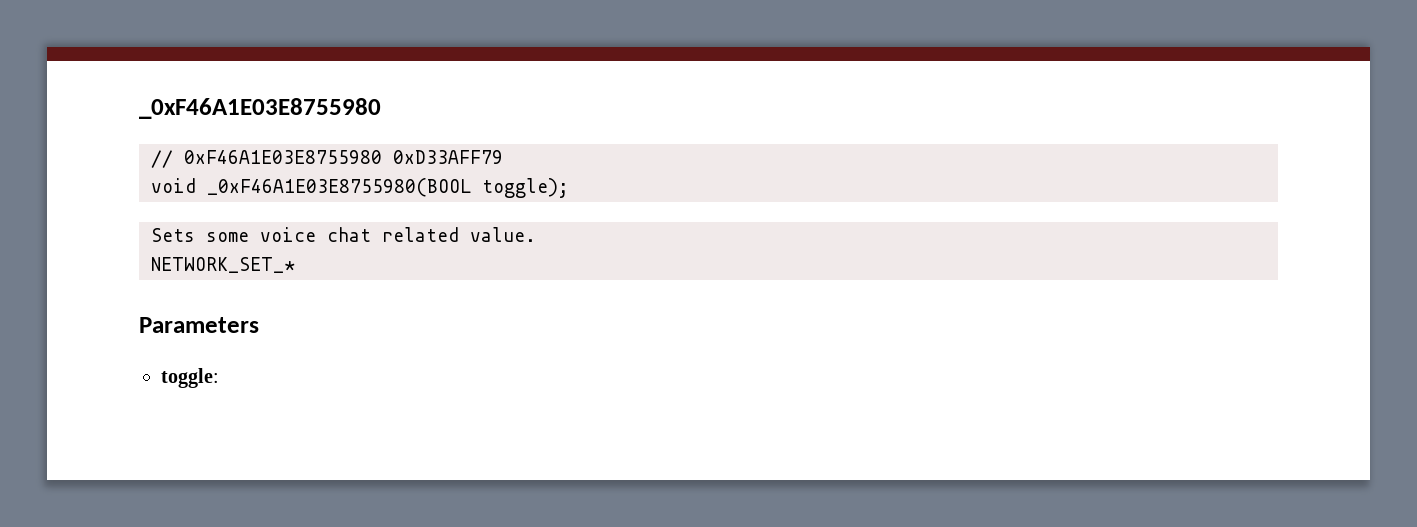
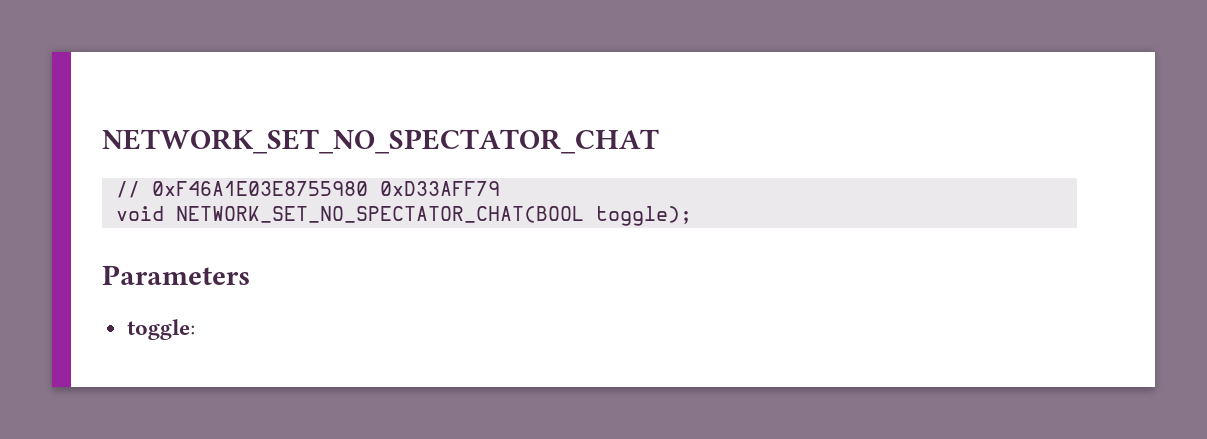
[139,98,381,119] _0xF46A1E03E8755980 -> [102,129,659,154] NETWORK_SET_NO_SPECTATOR_CHAT
[207,178,471,197] _0xF46A1E03E8755980(BOOL -> [175,206,584,223] NETWORK_SET_NO_SPECTATOR_CHAT(BOOL
[151,227,536,242] [151,257,295,273] // Sets some voice chat related value. // NETWORK_SET_* -> (692, 216) none

